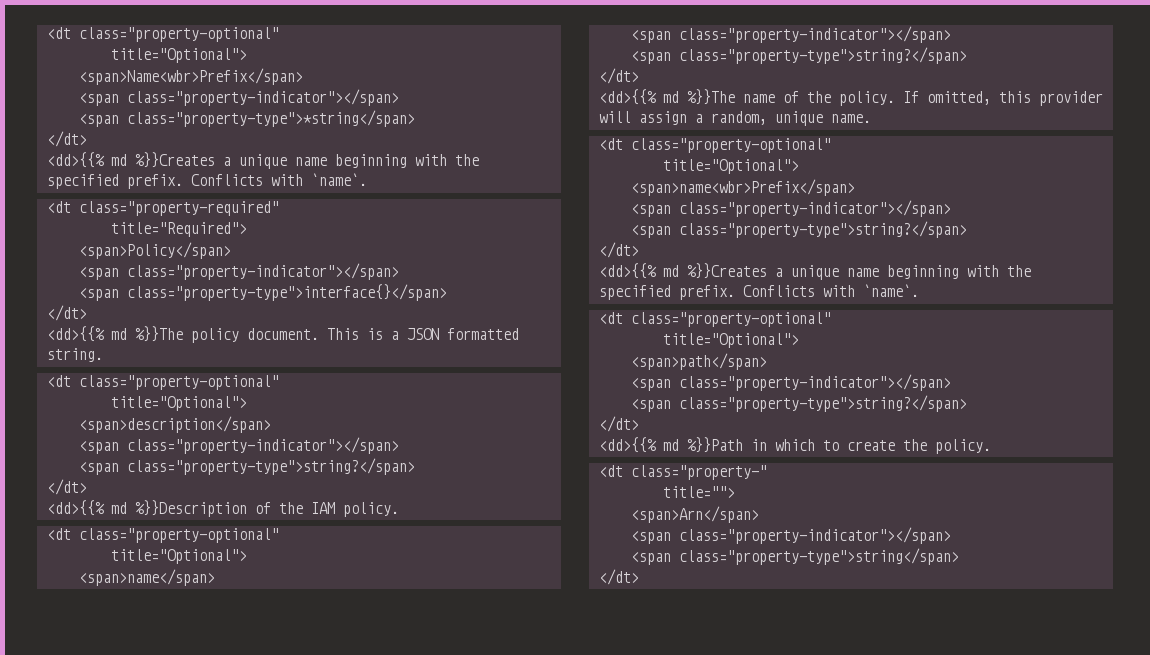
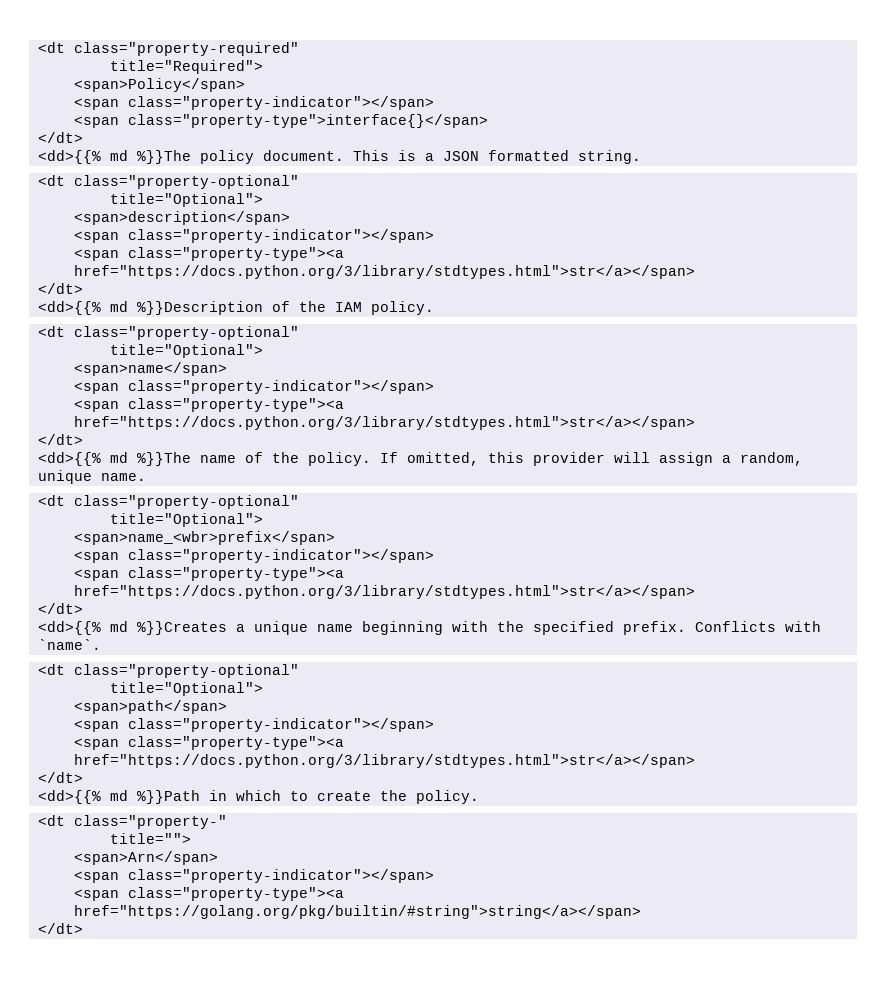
[46,27,279,42] [110,48,247,63] [78,68,303,85] [78,89,399,106] [78,110,415,127] [46,131,87,147] [46,152,479,169] [46,173,367,189] [46,201,71,213] <dt class="property-optional" // title="Optional"> // <span>Name<wbr>Prefix</span> // <span class="property-indicator"></span> // <span class="property-type">*string</span> // </dt> // <dd>{{% md %}}Creates a unique name beginning with the specified prefix. Conflicts with `name`. // <dt -> [37,42,65,53] <dt
[126,458,415,475] class="property-type">string?</span> -> [127,247,344,261] [73,265,695,279] class="property-type"><a href="https://docs.python.org/3/library/stdtypes.html">str</a></span>
[678,47,967,64] class="property-type">string?</span> -> [127,398,344,412] [73,416,695,430] class="property-type"><a href="https://docs.python.org/3/library/stdtypes.html">str</a></span>
[630,179,855,196] [630,200,951,217] [630,221,967,238] <span>name<wbr>Prefix</span> // <span class="property-indicator"></span> // <span class="property-type">string?</span> -> [73,531,335,545] [73,549,434,563] [73,567,344,581] [73,585,695,599] <span>name_<wbr>prefix</span> // <span class="property-indicator"></span> // <span class="property-type"><a href="https://docs.python.org/3/library/stdtypes.html">str</a></span>
[678,395,967,412] class="property-type">string?</span> -> [127,736,344,750] [73,754,695,768] class="property-type"><a href="https://docs.python.org/3/library/stdtypes.html">str</a></span>
[678,548,959,565] class="property-type">string</span> -> [127,887,344,901] [73,905,641,919] class="property-type"><a href="https://golang.org/pkg/builtin/#string">string</a></span>

